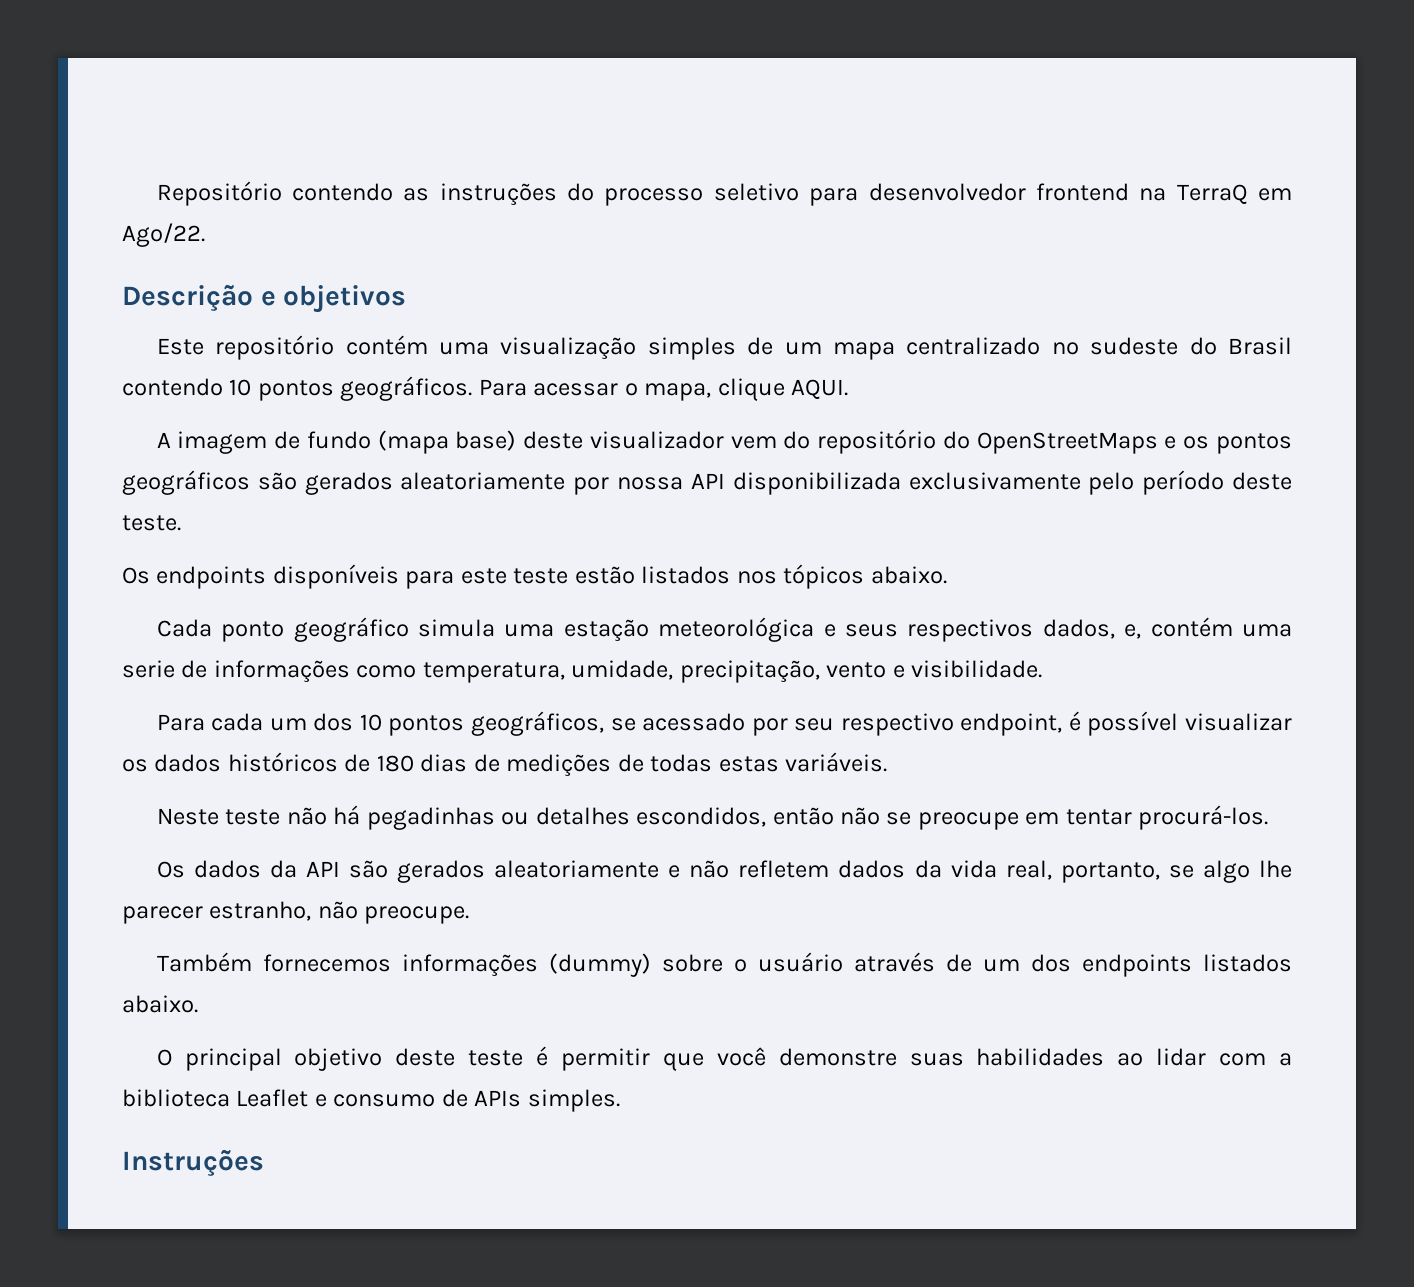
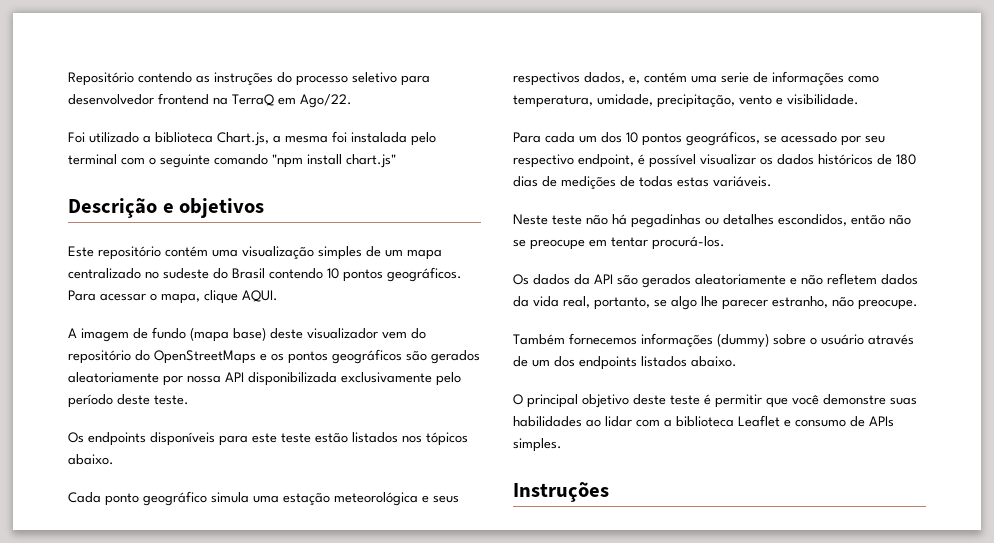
(205, 235) none -> [68,131,436,146] [68,154,396,168] // Foi utilizado a biblioteca Chart.js, a mesma foi instalada pelo terminal com o seguinte comando "npm install chart.js"

